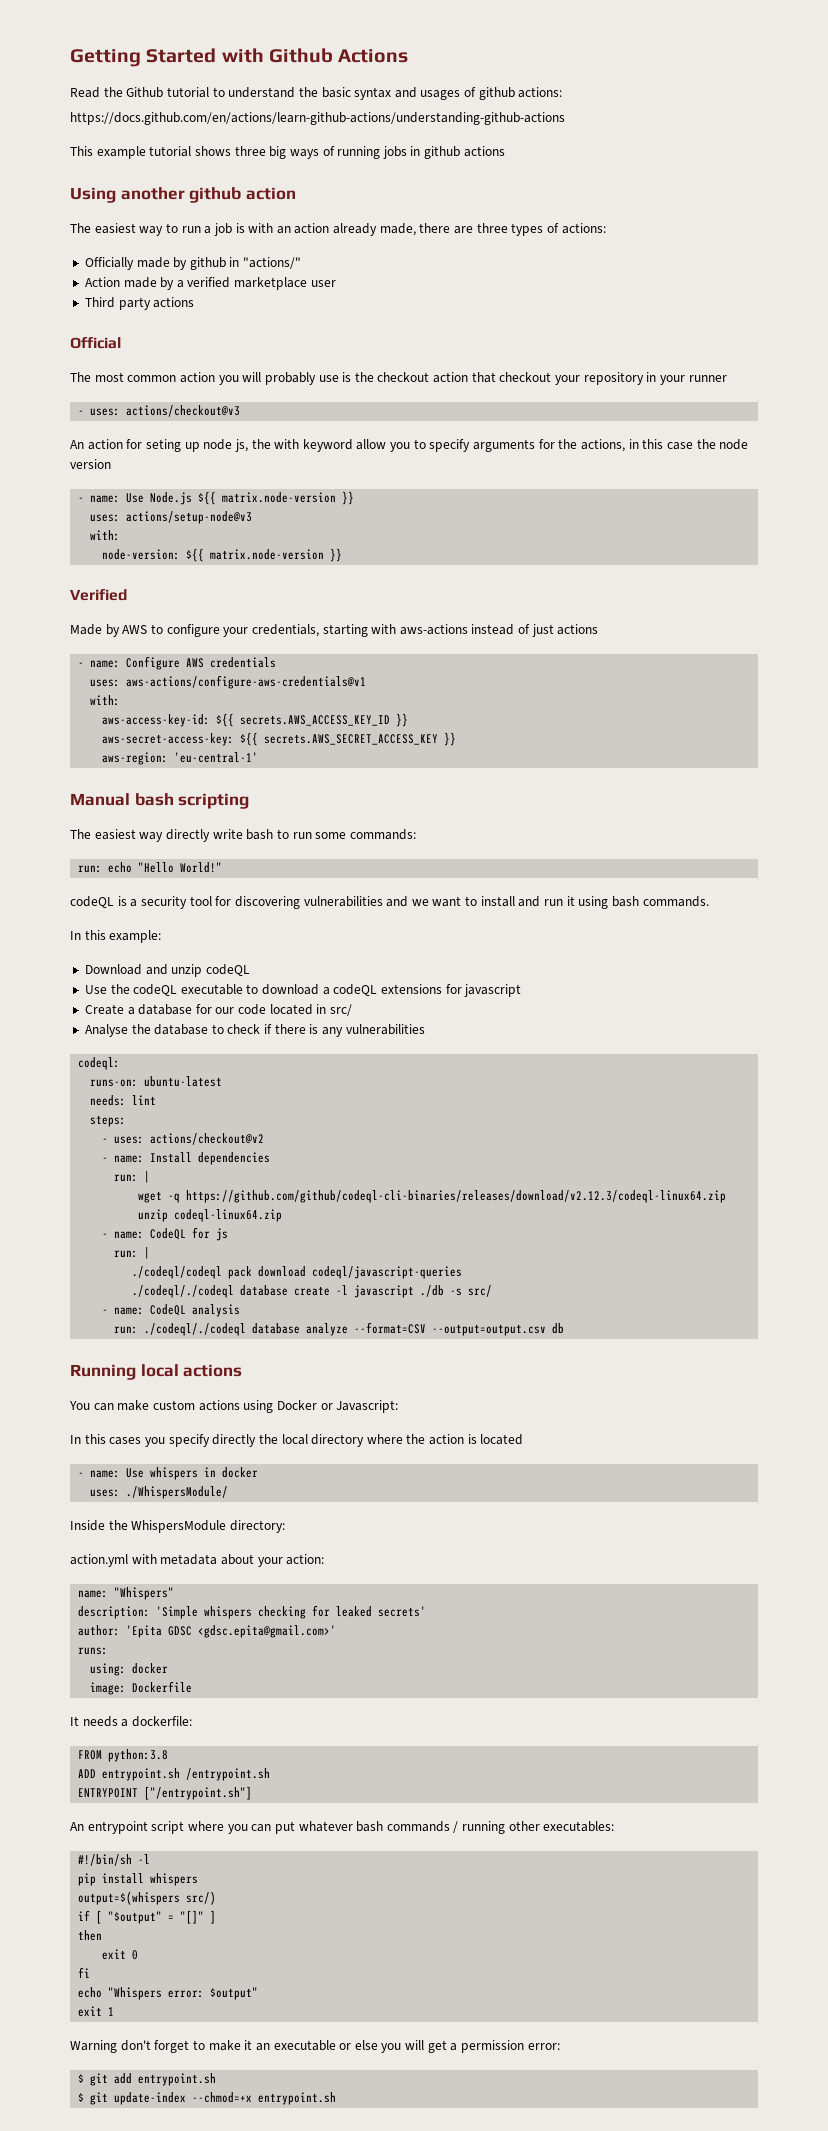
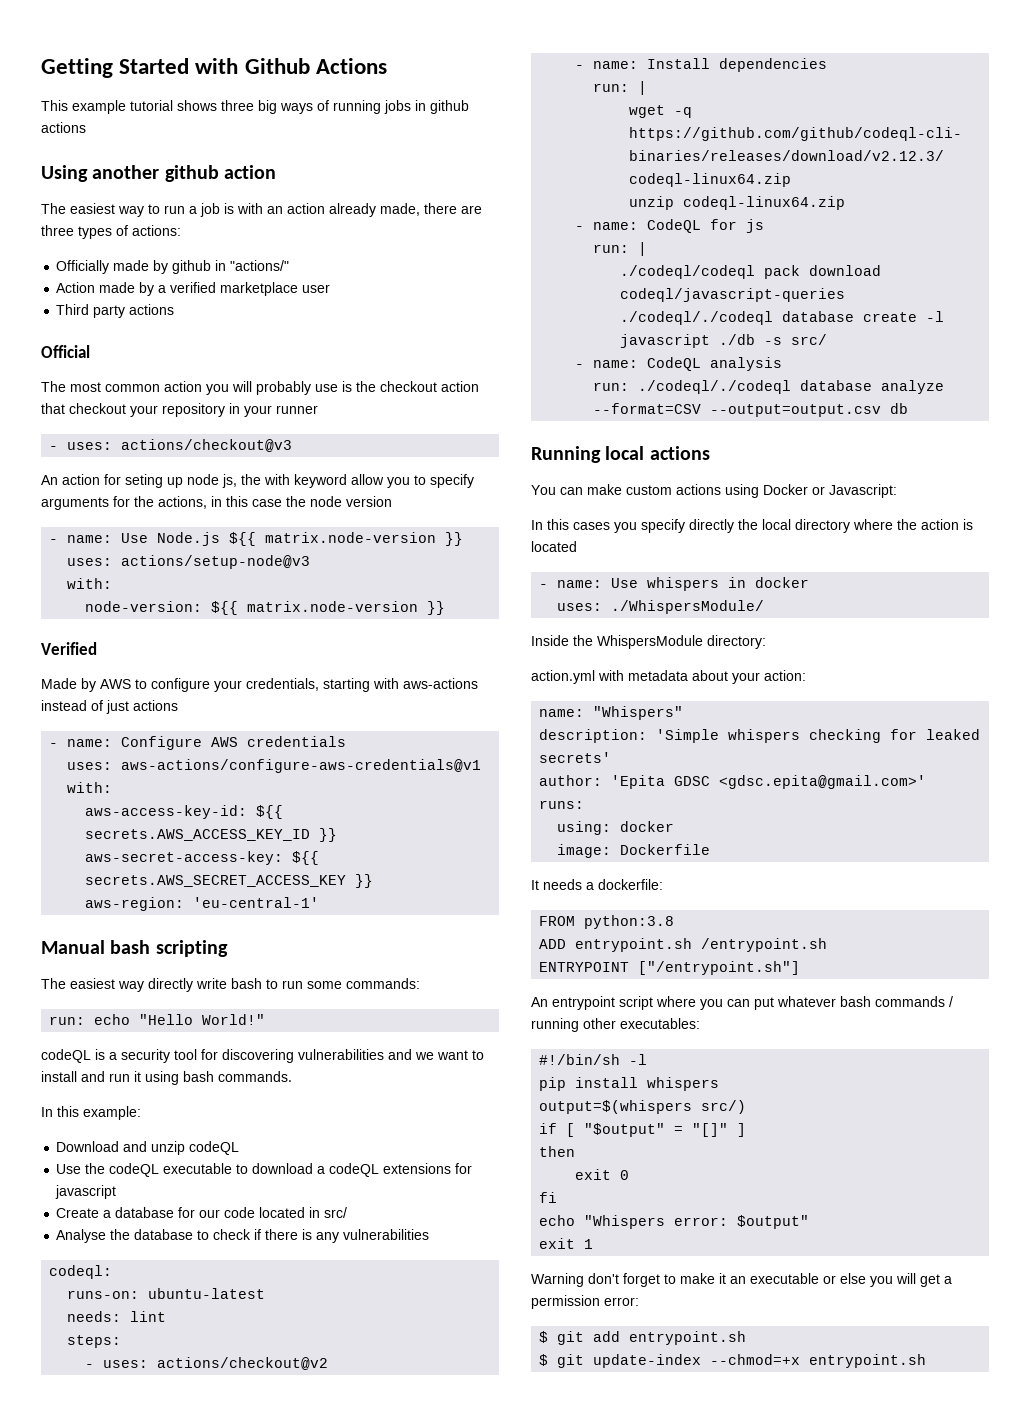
[70,87,563,100] [70,112,565,125] // Read the Github tutorial to understand the basic syntax and usages of github actions: // https://docs.github.com/en/actions/learn-github-actions/understanding-github-actions -> (387, 66) none

